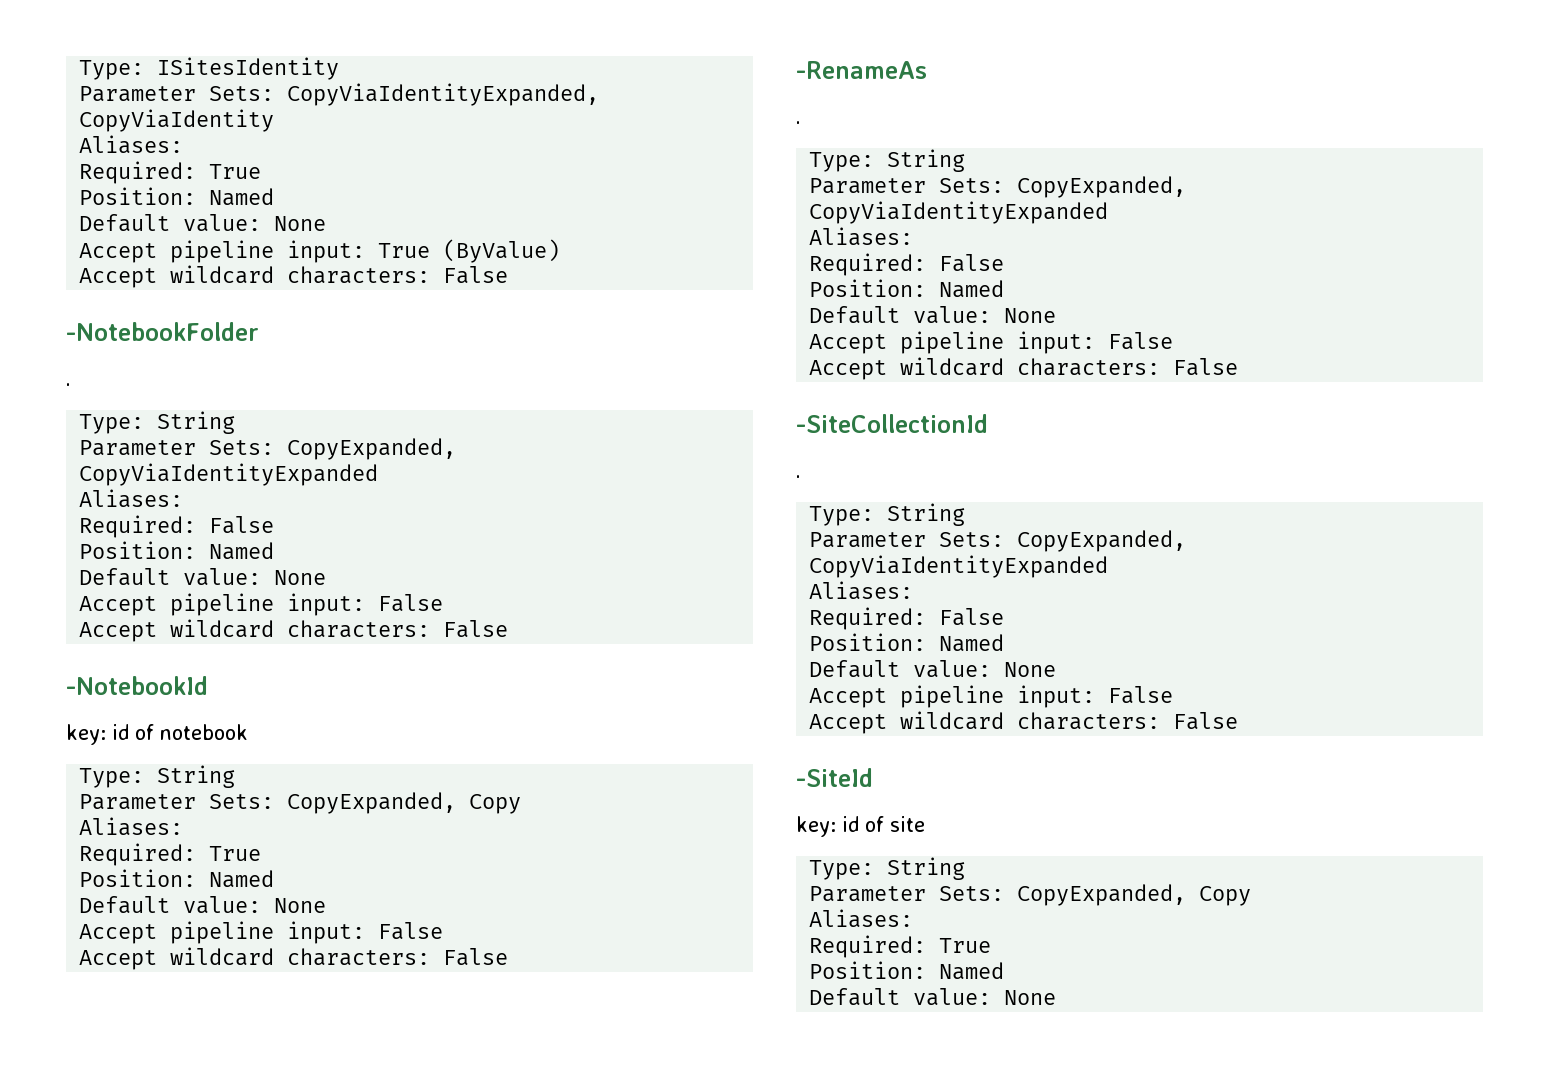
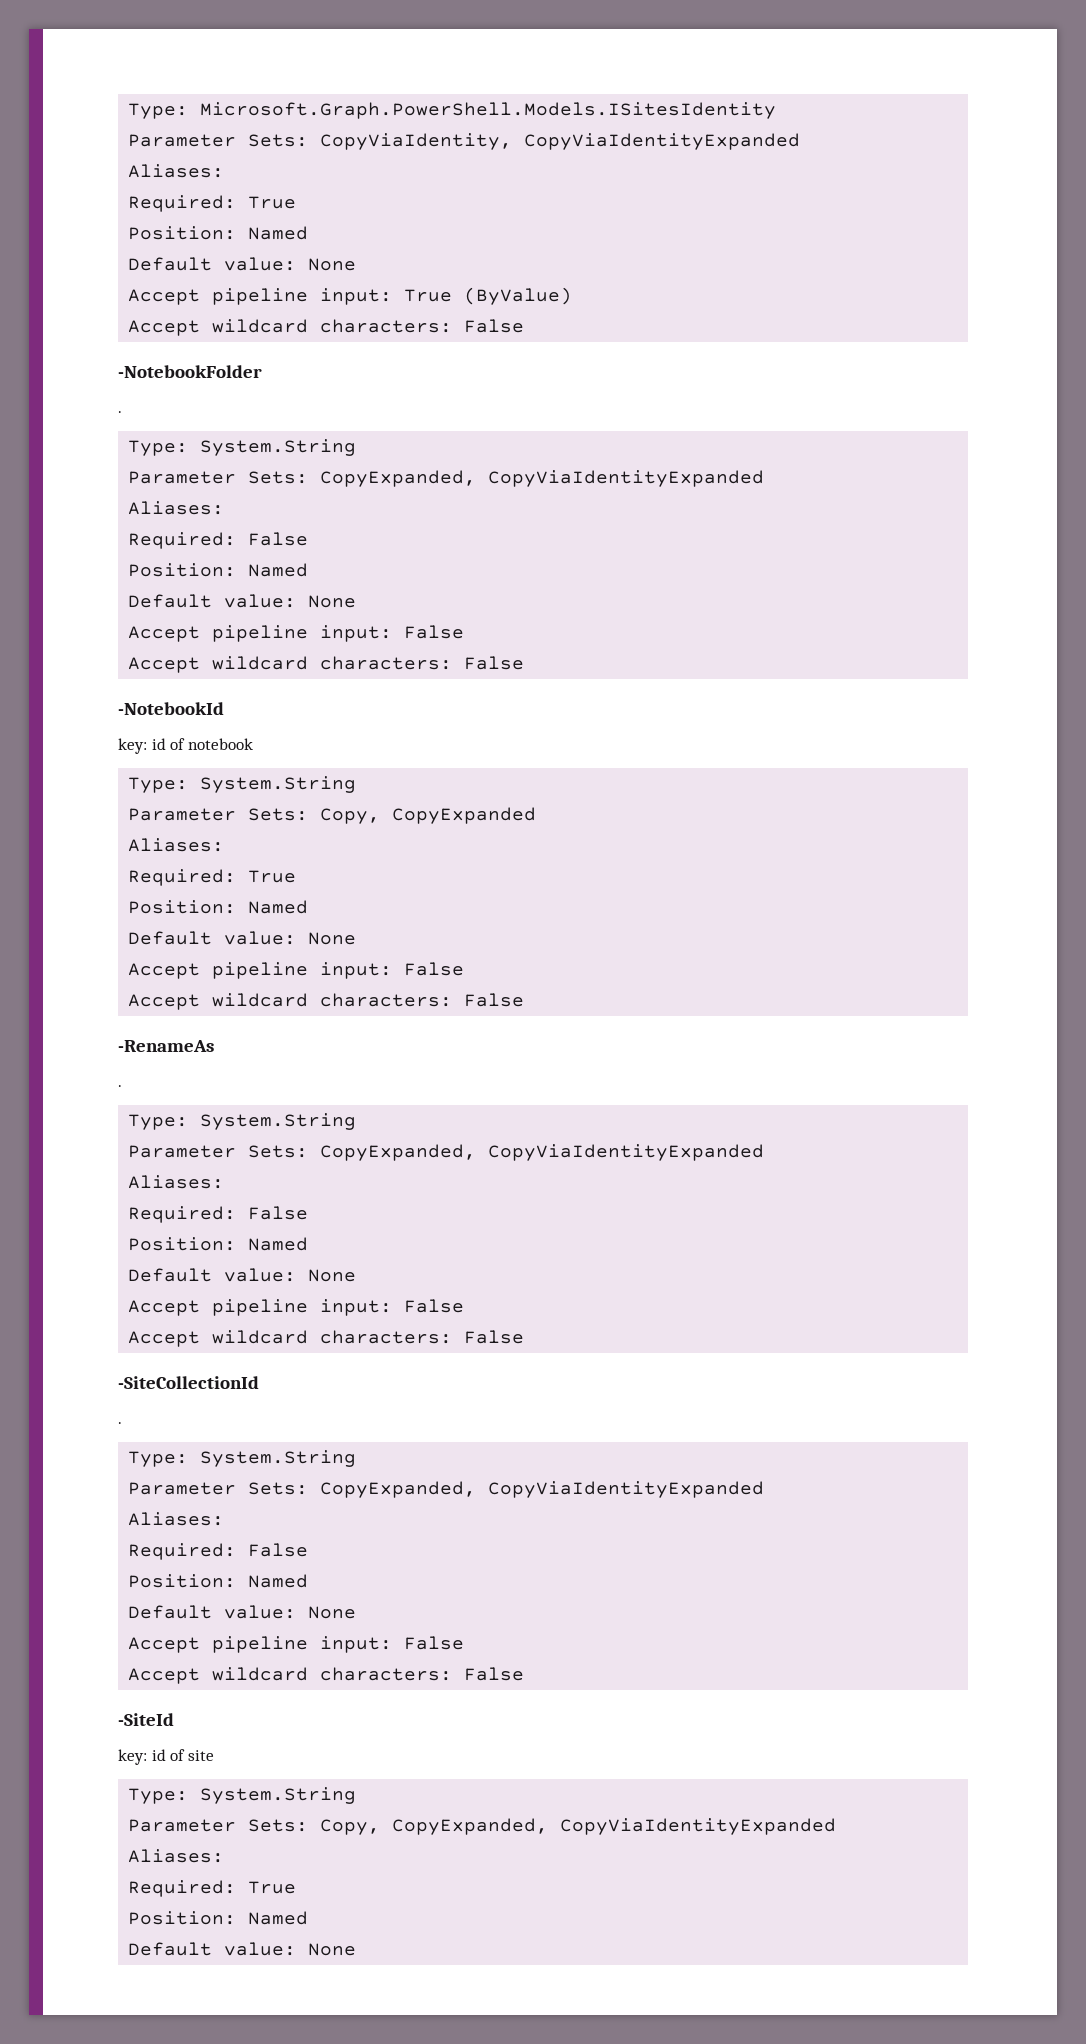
[79,57,340,80] [79,83,600,106] [79,109,275,132] Type: ISitesIdentity // Parameter Sets: CopyViaIdentityExpanded, CopyViaIdentity -> [128,102,777,119] [128,133,801,150] Type: Microsoft.Graph.PowerShell.Models.ISitesIdentity // Parameter Sets: CopyViaIdentity, CopyViaIdentityExpanded
[157,411,236,434] String -> [200,439,357,456] System.String
[157,765,236,788] [79,792,522,814] String // Parameter Sets: CopyExpanded, Copy -> [200,776,357,793] [128,807,537,824] System.String // Parameter Sets: Copy, CopyExpanded
[887,149,966,172] String -> [200,1113,357,1130] System.String
[887,503,966,526] String -> [200,1450,357,1467] System.String
[887,857,966,880] [809,884,1252,906] String // Parameter Sets: CopyExpanded, Copy -> [200,1787,357,1804] [128,1818,837,1835] System.String // Parameter Sets: Copy, CopyExpanded, CopyViaIdentityExpanded

